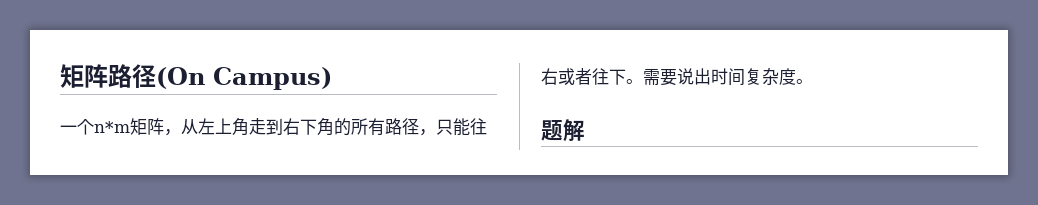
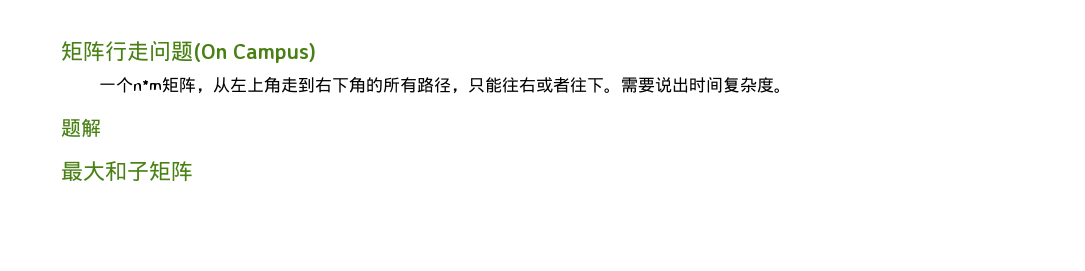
[60,64,156,88] 矩阵路径 -> [61,40,193,62] 矩阵行走问题
(585, 130) none -> [61,161,193,182] // 最大和子矩阵

